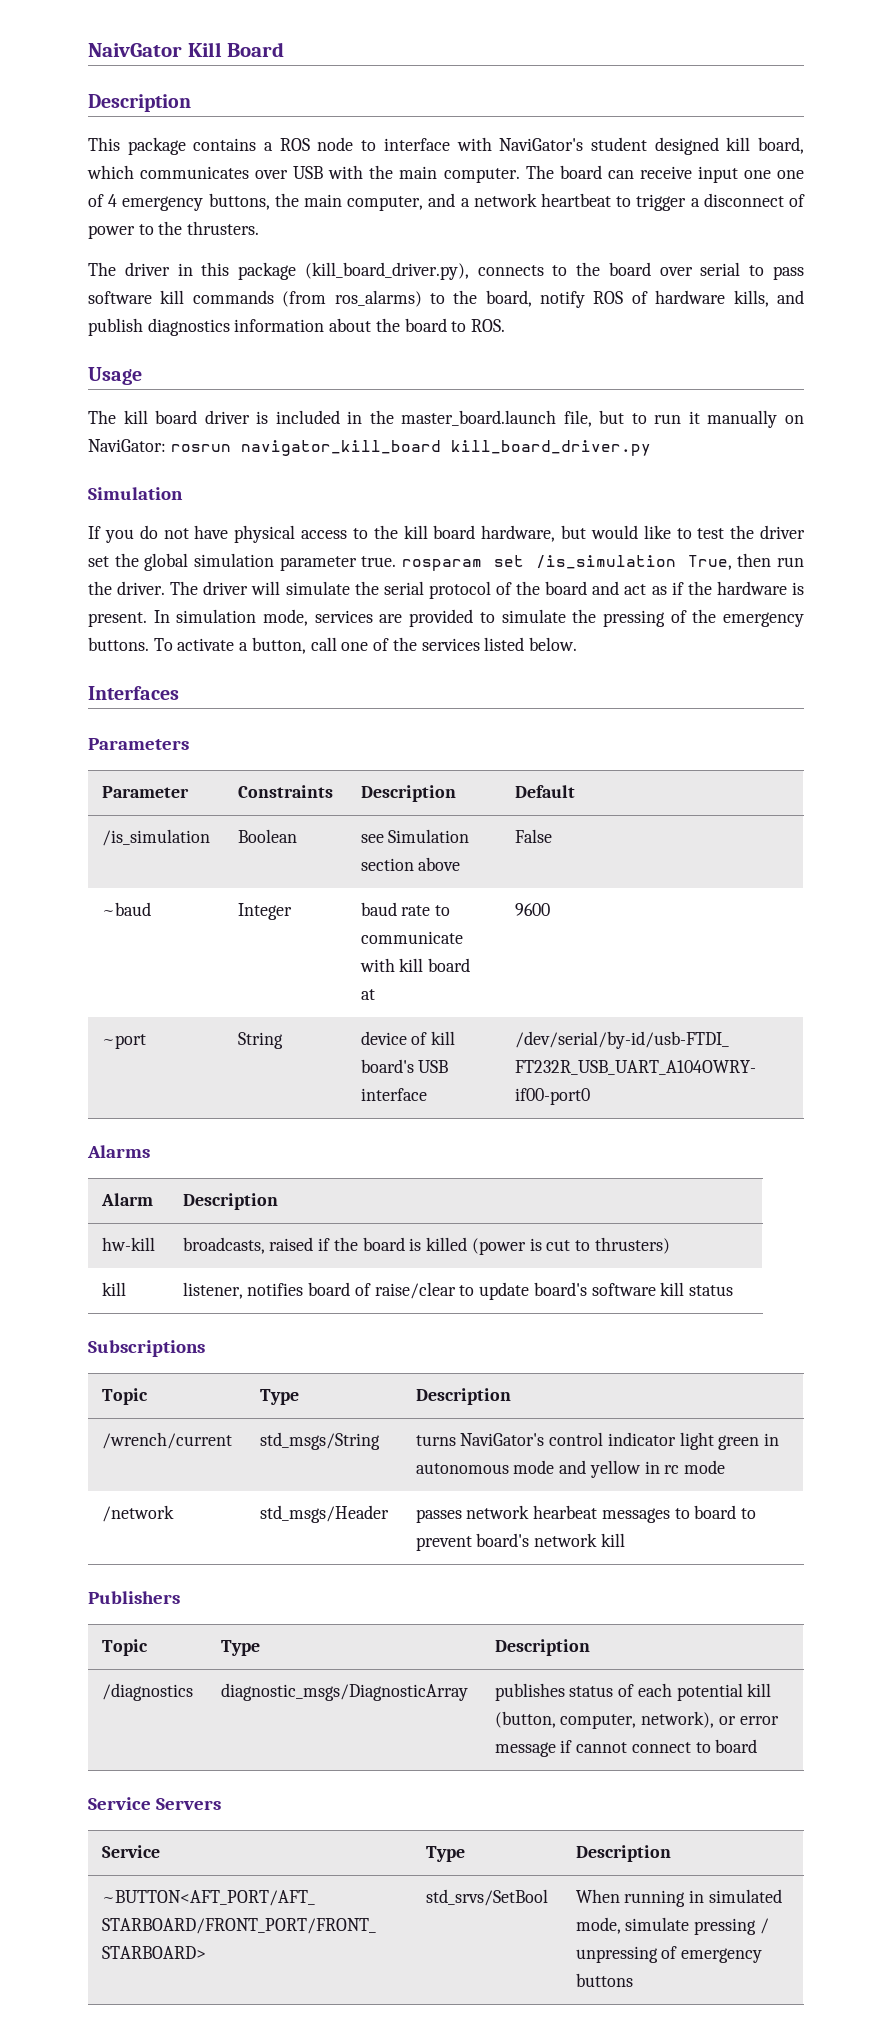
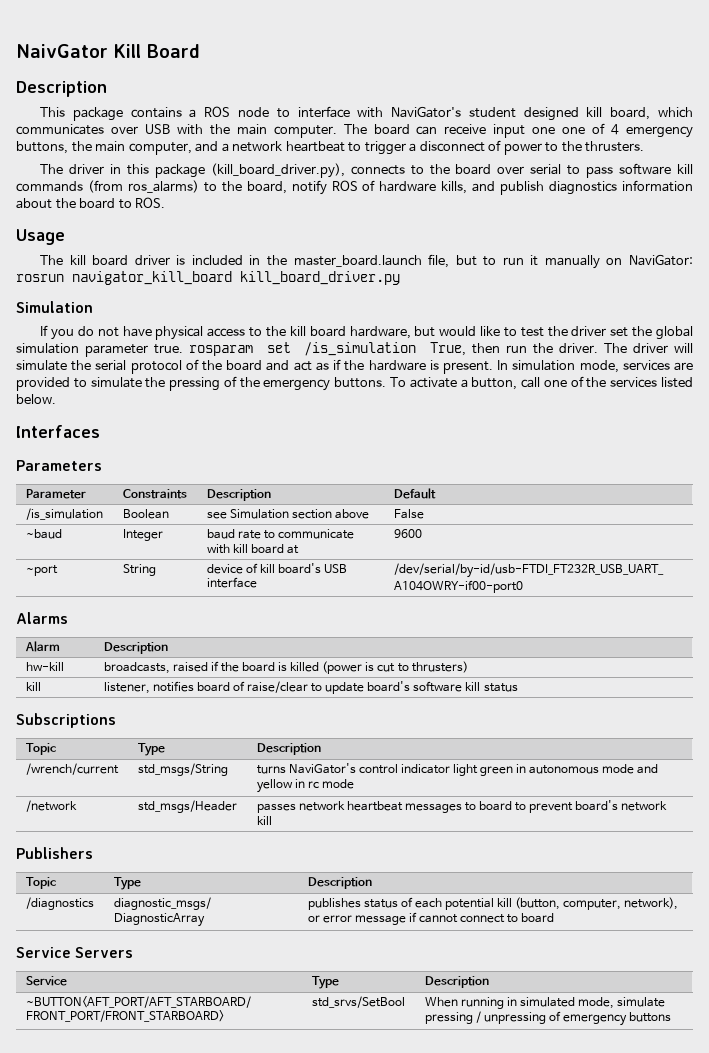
[533,1505,598,1519] hearbeat -> [346,801,403,811] heartbeat

